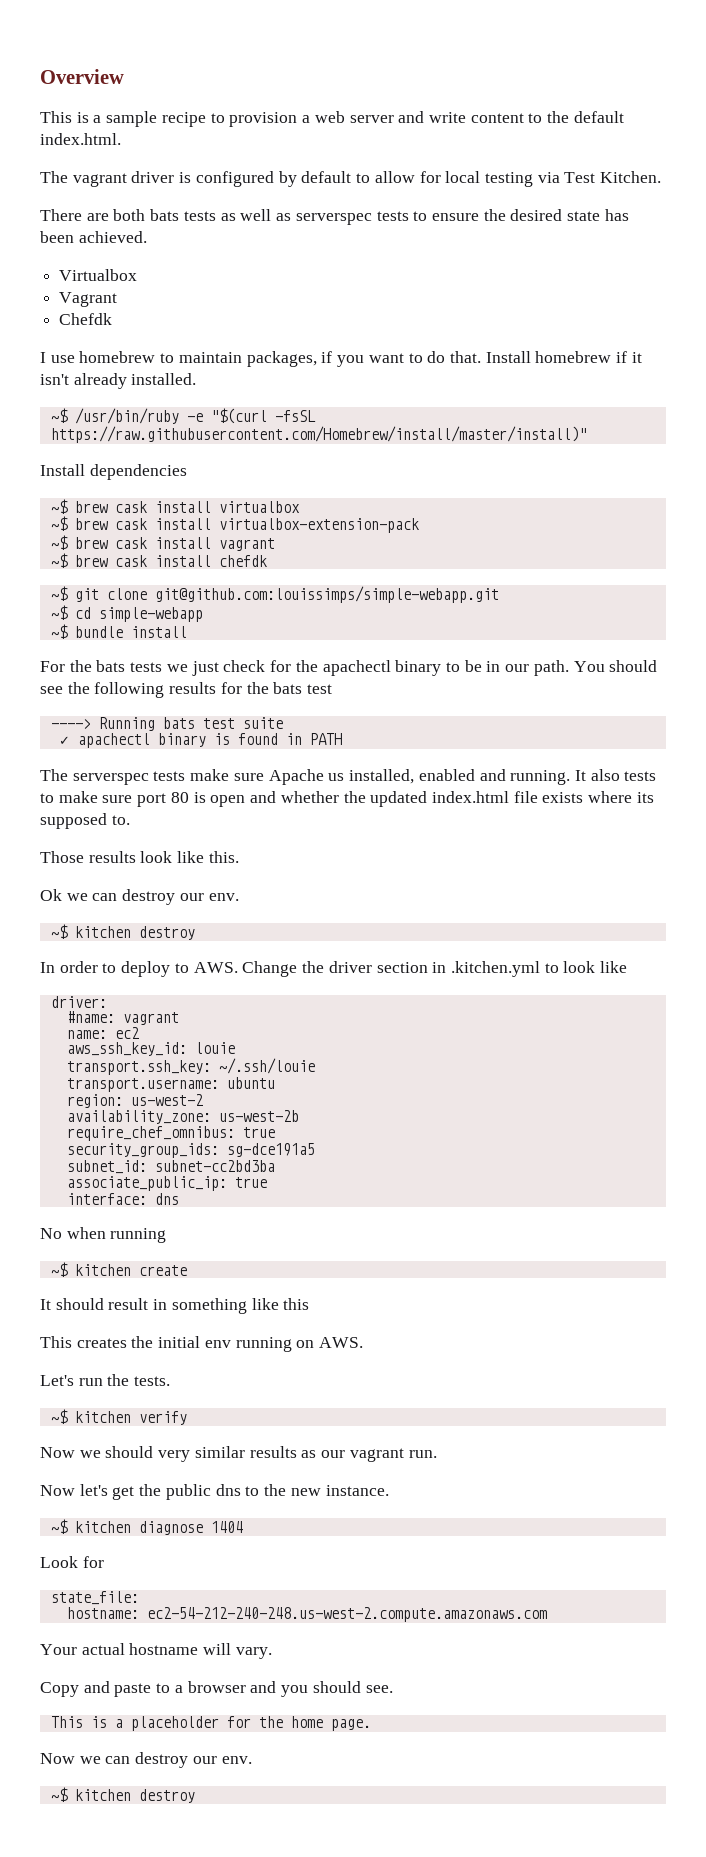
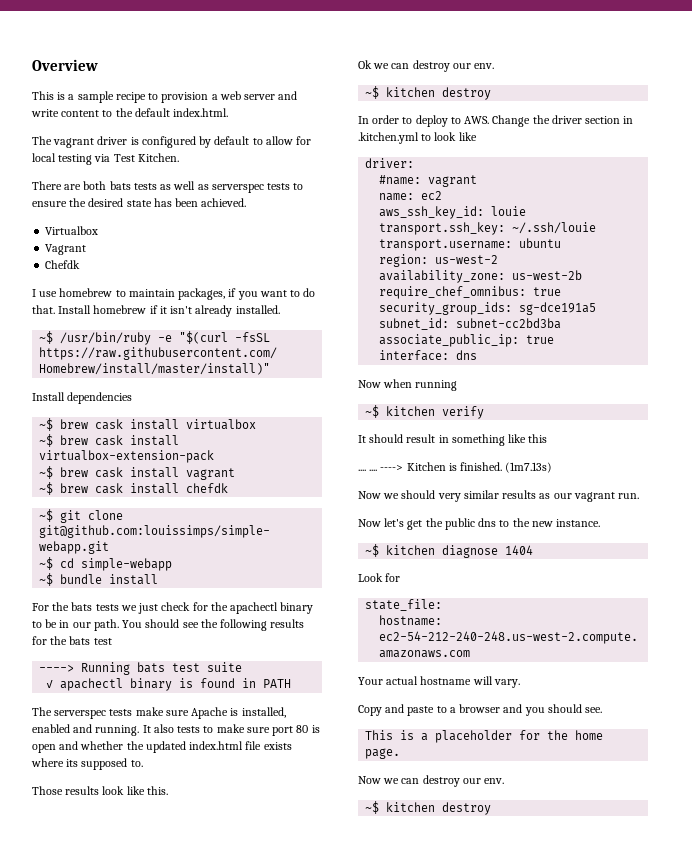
[328,773,345,781] us -> [230,708,239,716] is
[40,1228,62,1239] No -> [358,380,381,388] Now
[138,1265,187,1276] create -> [442,406,485,419] verify
[40,1336,364,1352] [40,1374,171,1386] [50,1409,187,1425] This creates the initial env running on AWS. // Let's run the tests. // ~$ kitchen verify -> [358,462,553,473] .... .... ----> Kitchen is finished. (1m7.13s)

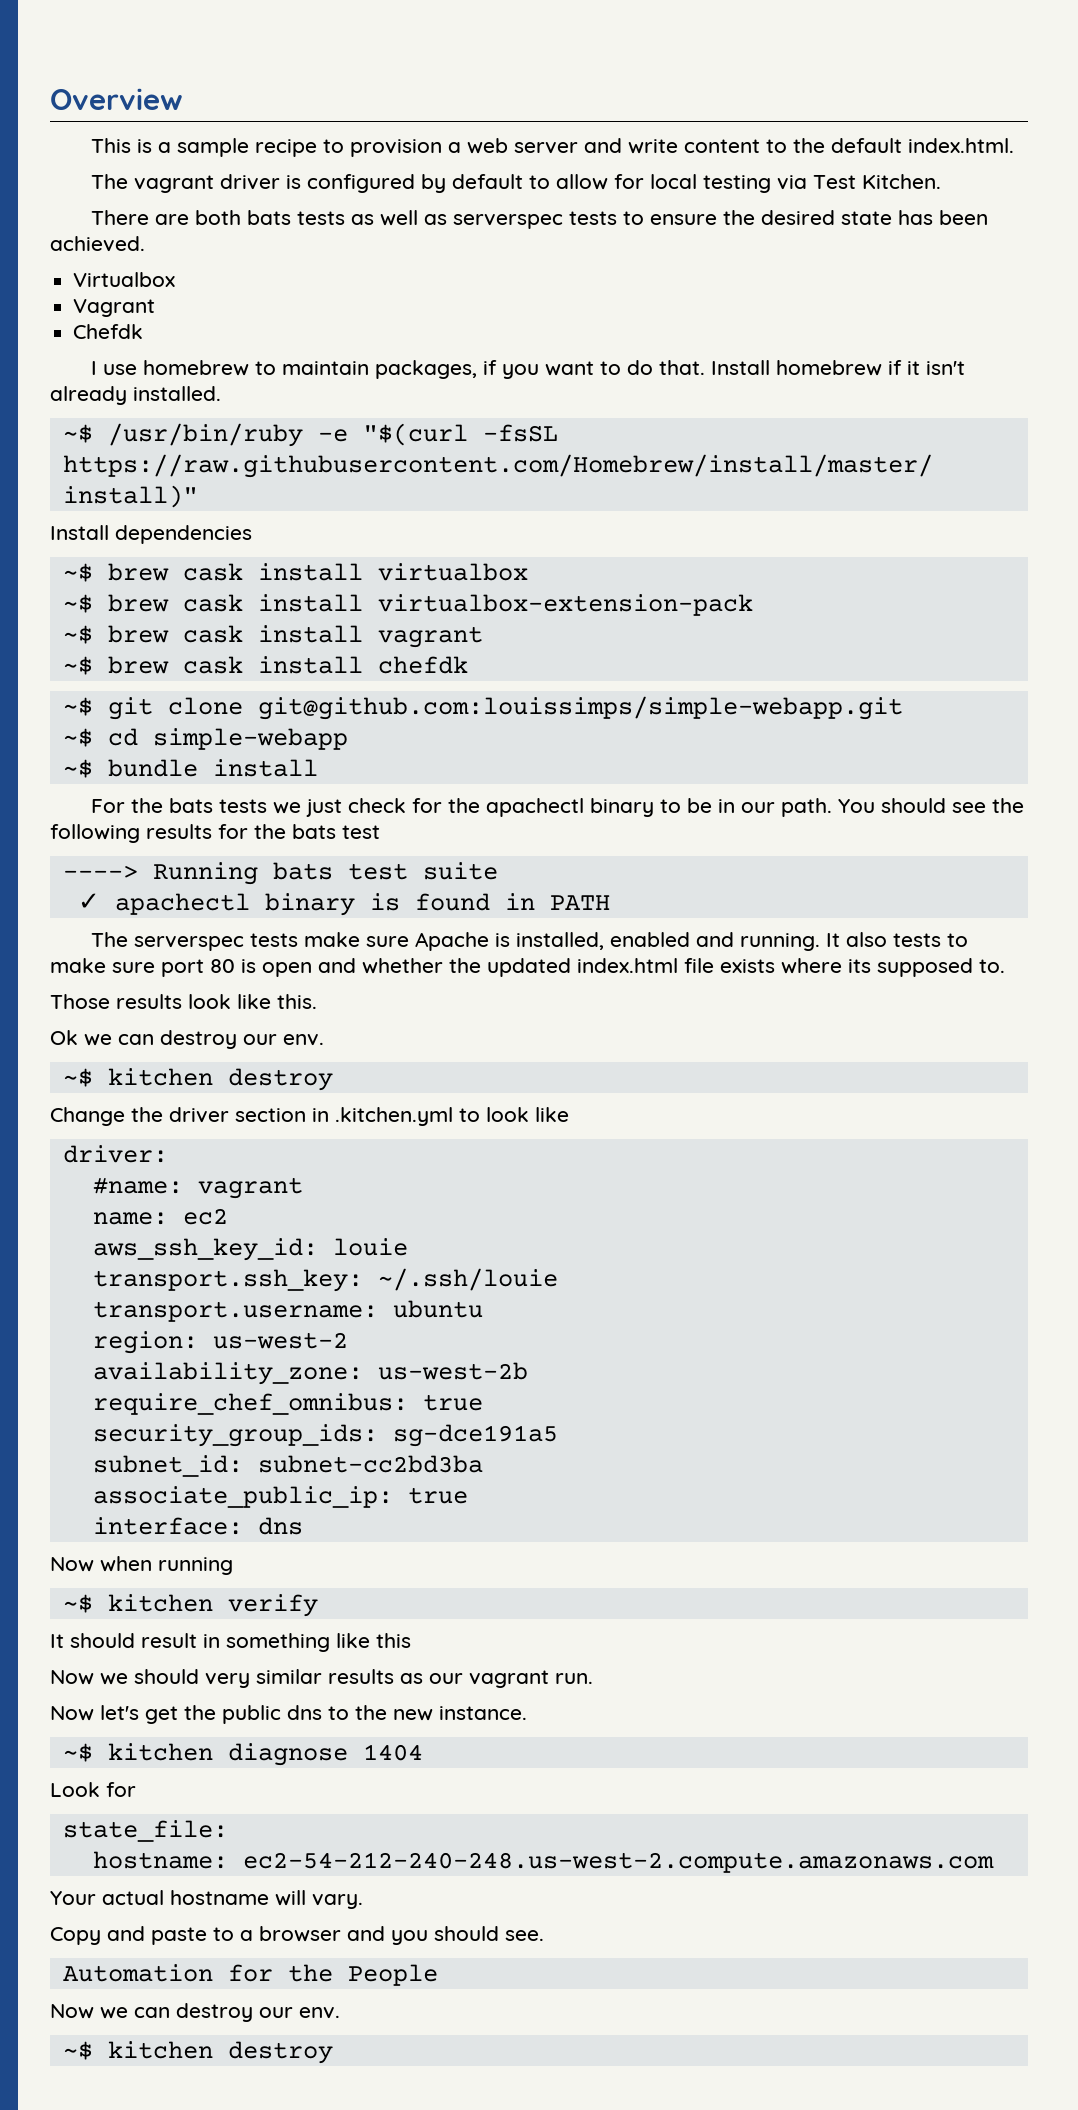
[358,115,490,127] In order to deploy to AWS. -> (333, 1079) none
[358,462,553,473] // .... .... ----> Kitchen is finished. (1m7.13s) -> (411, 1640) none
[365,730,604,743] [365,748,401,759] This is a placeholder for the home page. -> [62,1964,438,1986] Automation for the People

